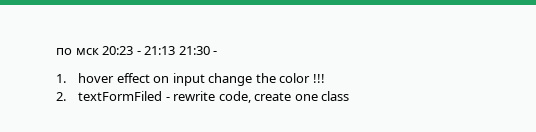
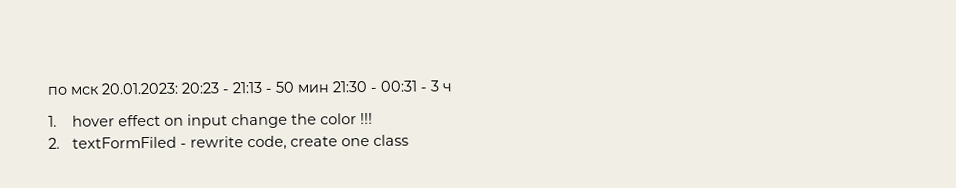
(99, 51) none -> [101,82,178,95] 20.01.2023:
(176, 50) none -> [265,81,329,93] - 50 мин
(218, 53) none -> [380,80,452,92] 00:31 - 3 ч

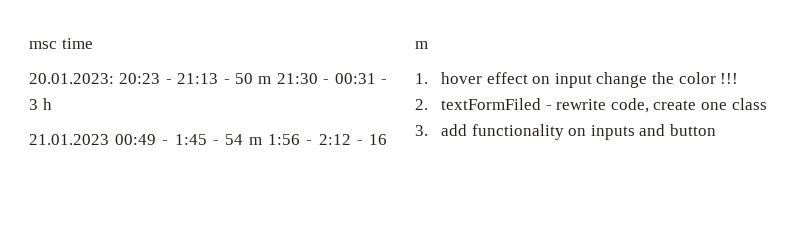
[47,86,99,95] по мск -> [29,38,93,49] msc time //
[297,84,329,93] мин -> [258,76,272,84] m
[442,83,452,92] ч -> [42,98,52,110] [29,134,388,145] [415,41,428,49] h // 21.01.2023 00:49 - 1:45 - 54 m 1:56 - 2:12 - 16 m
(410, 140) none -> [415,124,717,140] // 3. add functionality on inputs and button

